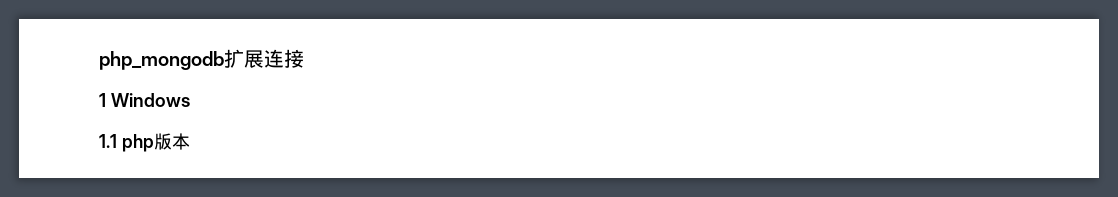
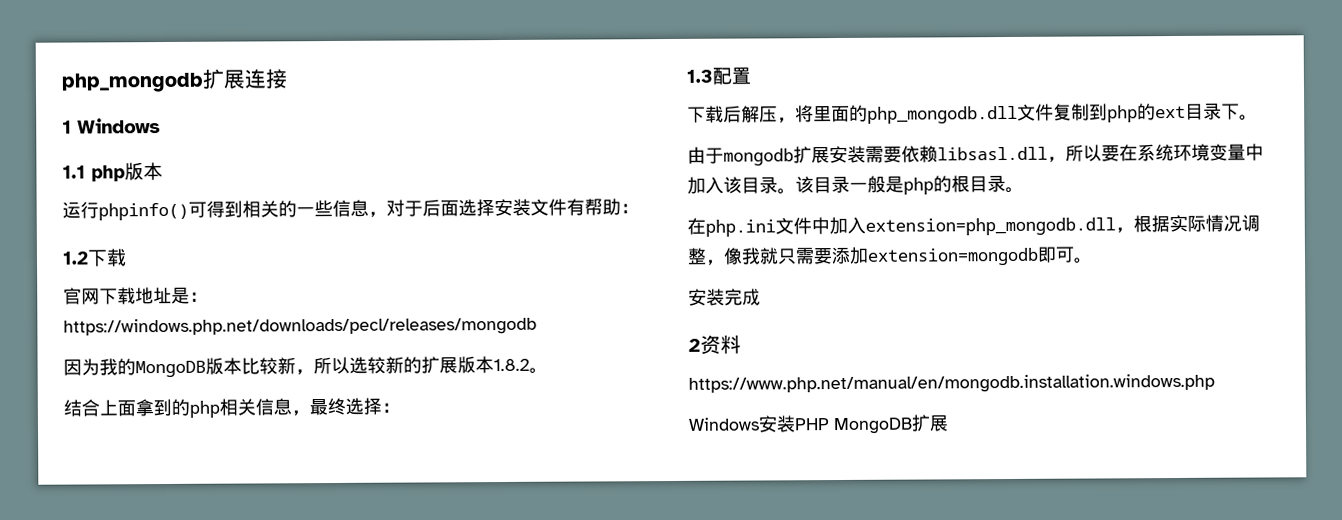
(190, 141) none -> [62,198,639,221] [62,248,127,267] [63,286,208,305] [63,316,537,337] [63,356,548,378] [63,397,400,418] [686,67,751,85] [687,102,1258,124] [687,143,1264,166] [687,175,1024,195] [687,214,1260,237] [687,246,1093,266] [688,288,761,306] [688,334,741,355] [688,373,1215,394] [688,414,949,435] // 运行phpinfo()可得到相关的一些信息，对于后面选择安装文件有帮助： // 1.2下载 // 官网下载地址是：https://windows.php.net/downloads/pecl/releases/mongodb // 因为我的MongoDB版本比较新，所以选较新的扩展版本1.8.2。 // 结合上面拿到的php相关信息，最终选择： // 1.3配置 // 下载后解压，将里面的php_mongodb.dll文件复制到php的ext目录下。 // 由于mongodb扩展安装需要依赖libsasl.dll，所以要在系统环境变量中加入该目录。该目录一般是php的根目录。 // 在php.ini文件中加入extension=php_mongodb.dll，根据实际情况调整，像我就只需要添加extension=mongodb即可。 // 安装完成 // 2资料 // https://www.php.net/manual/en/mongodb.installation.windows.php // Windows安装PHP MongoDB扩展

